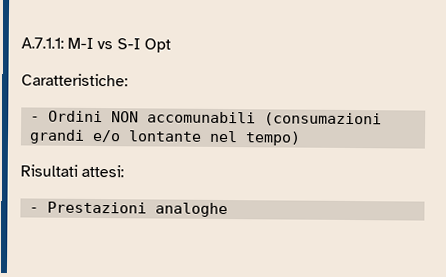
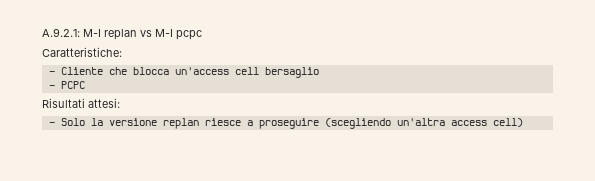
[21,37,171,53] [21,73,128,87] [30,110,383,127] [29,129,302,146] [20,164,125,178] [29,201,229,218] A.7.1.1: M-I vs S-I Opt // Caratteristiche: // - Ordini NON accomunabili (consumazioni grandi e/o lontante nel tempo) // Risultati attesi: // - Prestazioni analoghe -> [42,28,202,40] [42,47,122,57] [48,67,319,78] [48,81,85,89] [42,98,120,108] [48,118,523,129] A.9.2.1: M-I replan vs M-I pcpc // Caratteristiche: // - Cliente che blocca un'access cell bersaglio // - PCPC // Risultati attesi: // - Solo la versione replan riesce a proseguire (scegliendo un'altra access cell)

